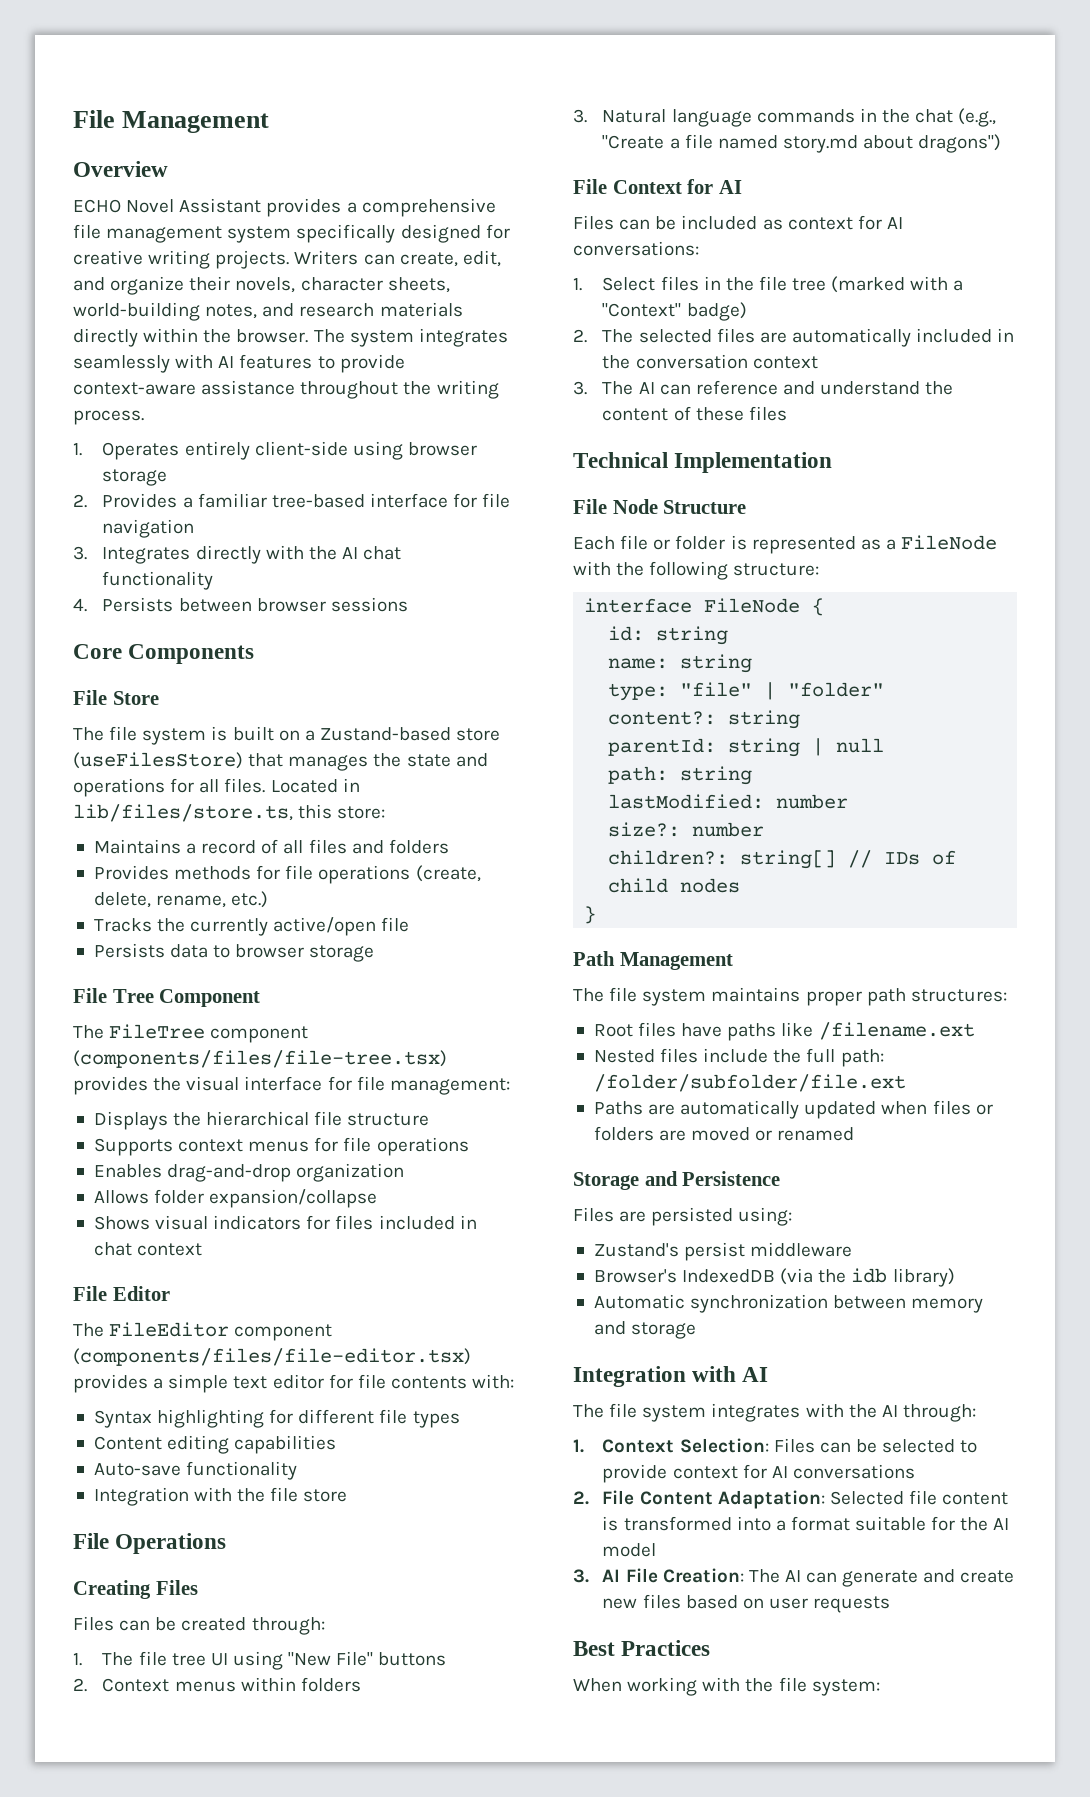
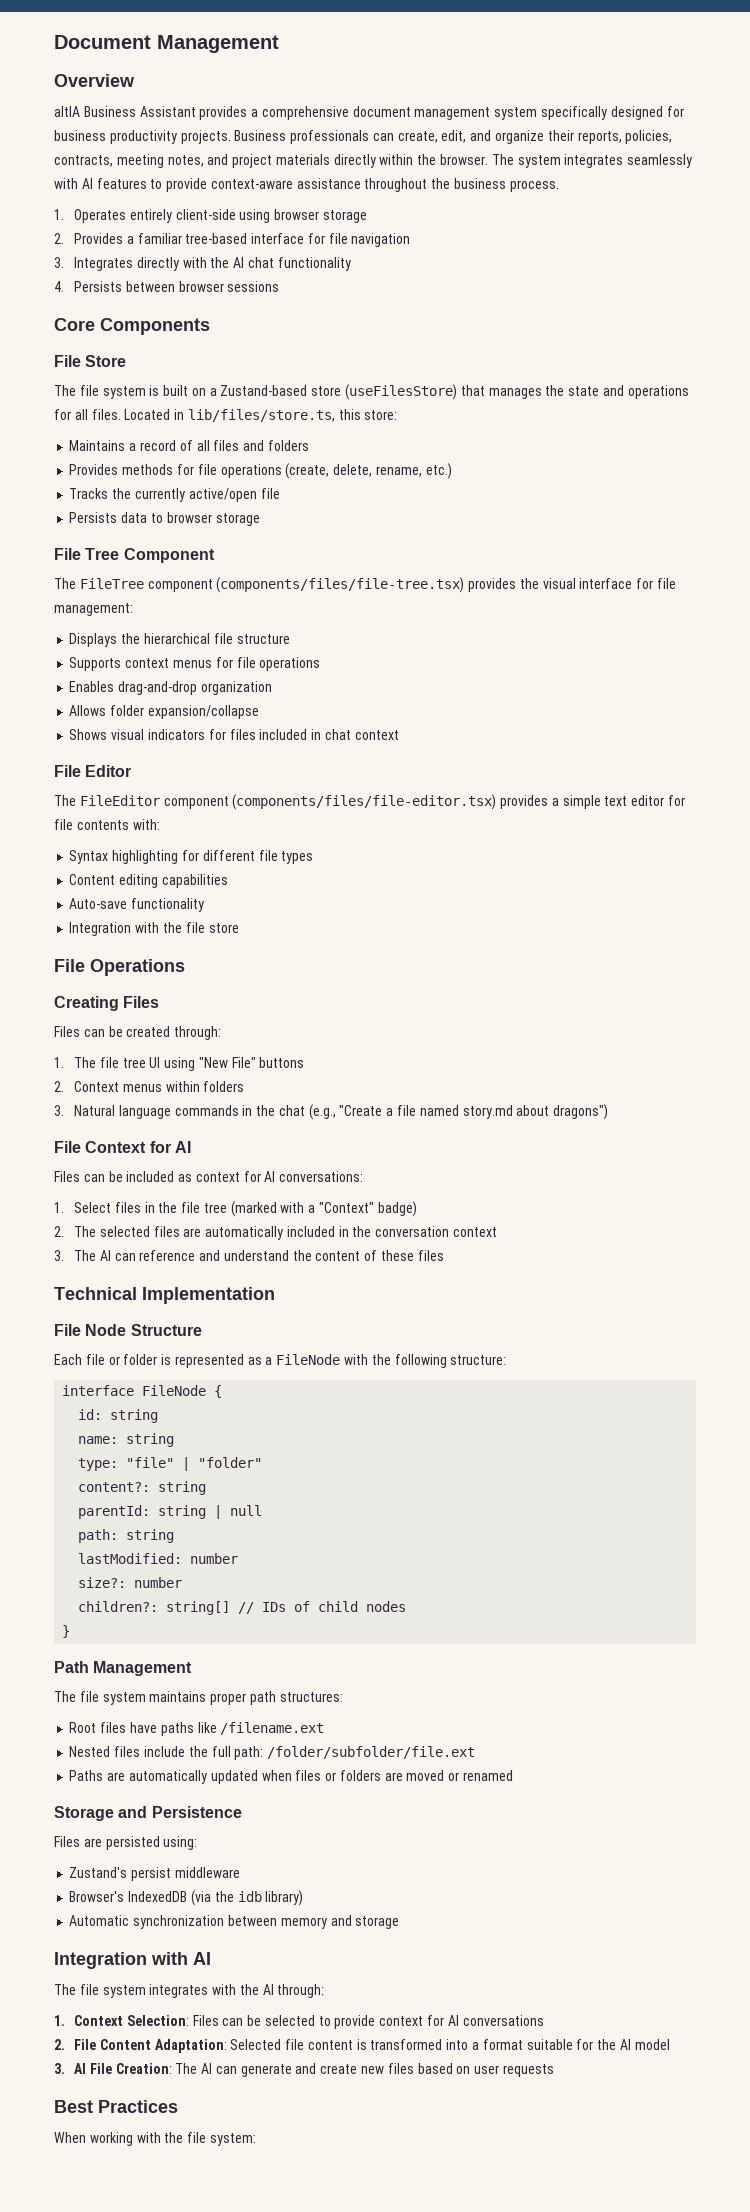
[73,110,115,128] File -> [54,35,151,49] Document
[73,199,175,213] ECHO Novel -> [54,106,136,117] altIA Business
[73,224,101,239] file -> [352,106,411,117] document
[73,250,359,269] creative writing projects. Writers -> [54,130,370,144] business productivity projects. Business professionals
[235,277,450,293] [73,302,200,321] novels, character sheets, world-building -> [577,130,673,144] [54,154,164,168] reports, policies, contracts, meeting
[299,303,375,317] research -> [232,154,273,168] project
[436,380,499,399] writing -> [454,178,507,189] business

